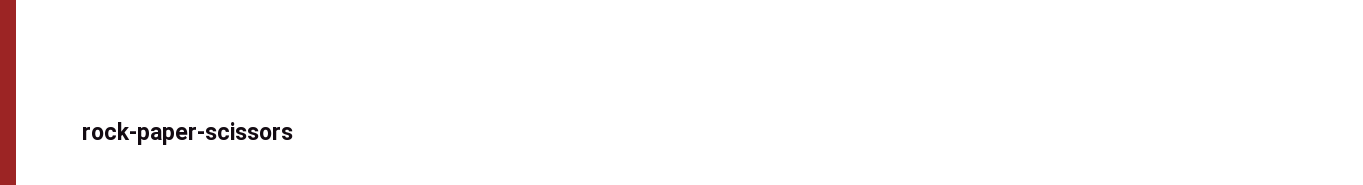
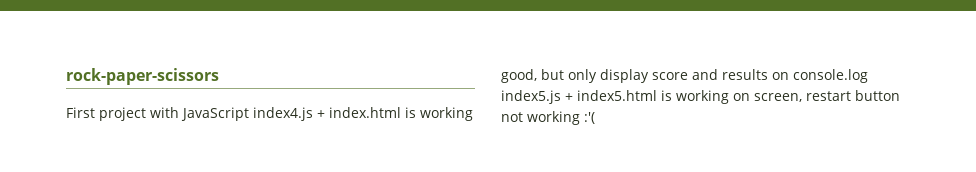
(293, 133) none -> [66,107,473,121] [501,69,868,83] [501,90,900,104] [501,111,595,125] // First project with JavaScript index4.js + index.html is working good, but only display score and results on console.log index5.js + index5.html is working on screen, restart button not working :'(

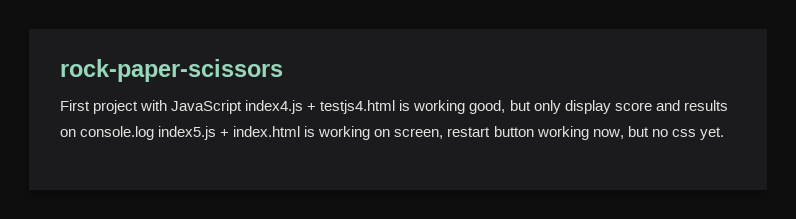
[329,107,401,118] index.html -> [320,100,396,114] testjs4.html
[577,90,657,101] index5.html -> [233,126,301,137] index.html
[501,111,595,125] not working :'( -> [536,126,724,140] working now, but no css yet.

